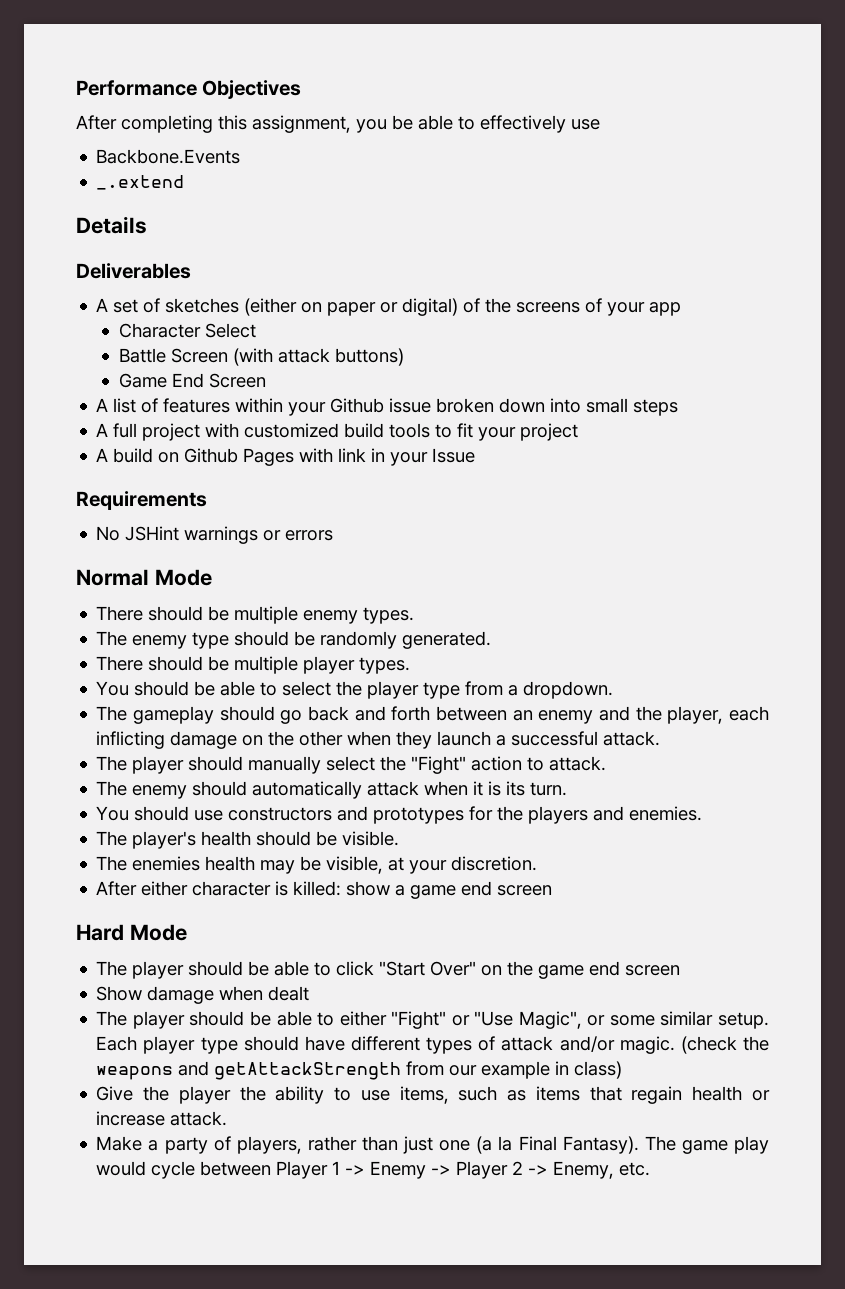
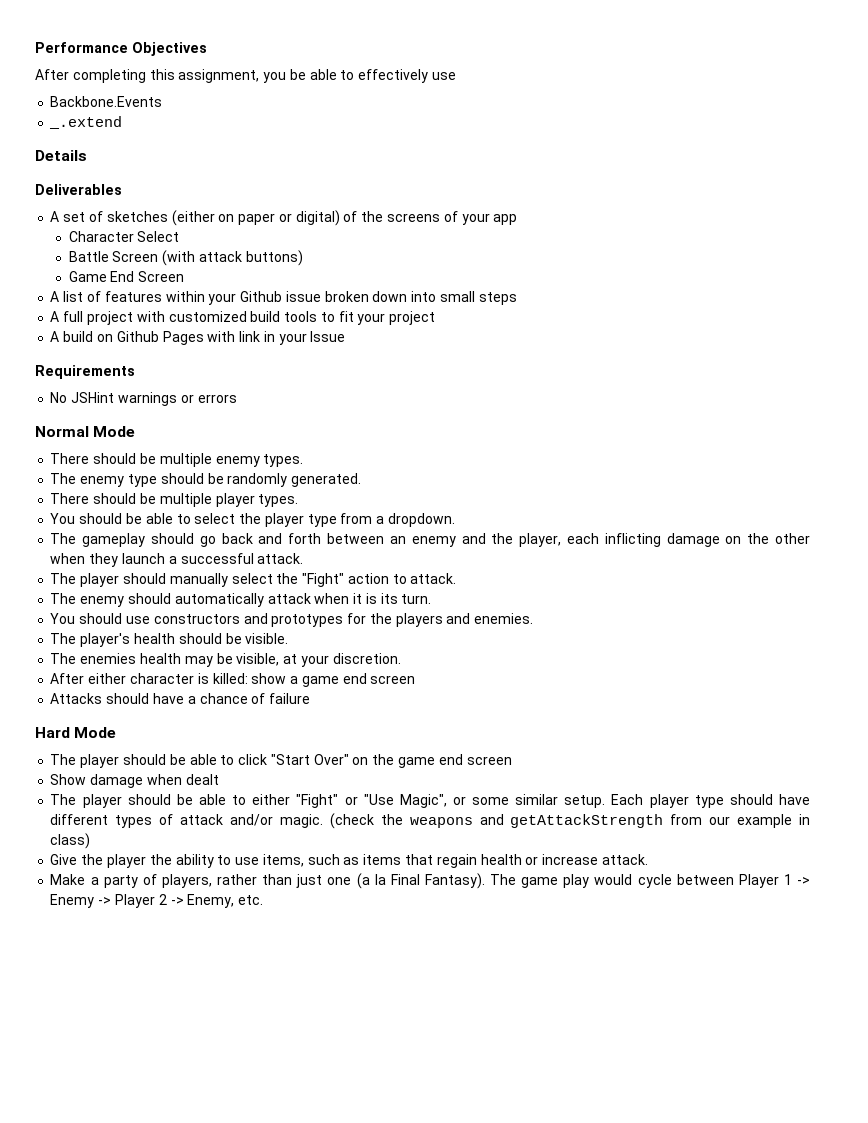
(553, 890) none -> [50,693,311,704] // Attacks should have a chance of failure

